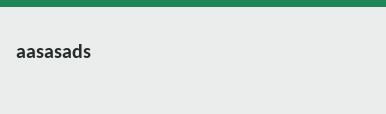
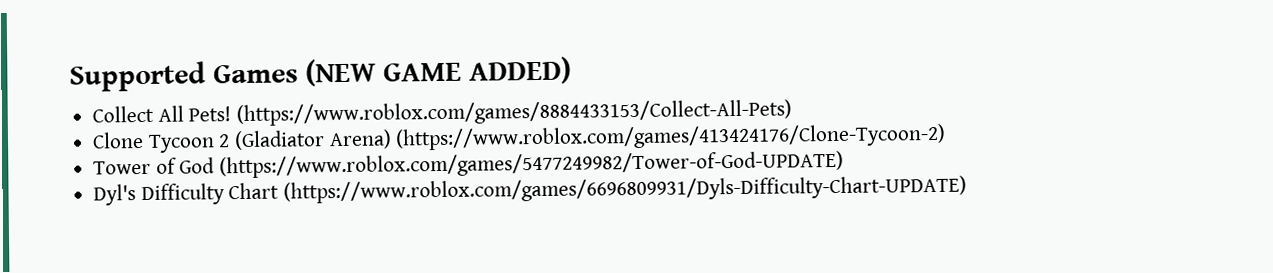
[16,44,91,58] aasasads -> [69,56,572,92] [92,99,793,127] [92,123,947,153] [93,150,845,179] [93,175,968,206] Supported Games (NEW GAME ADDED) // Collect All Pets! (https://www.roblox.com/games/8884433153/Collect-All-Pets) // Clone Tycoon 2 (Gladiator Arena) (https://www.roblox.com/games/413424176/Clone-Tycoon-2) // Tower of God (https://www.roblox.com/games/5477249982/Tower-of-God-UPDATE) // Dyl's Difficulty Chart (https://www.roblox.com/games/6696809931/Dyls-Difficulty-Chart-UPDATE)

